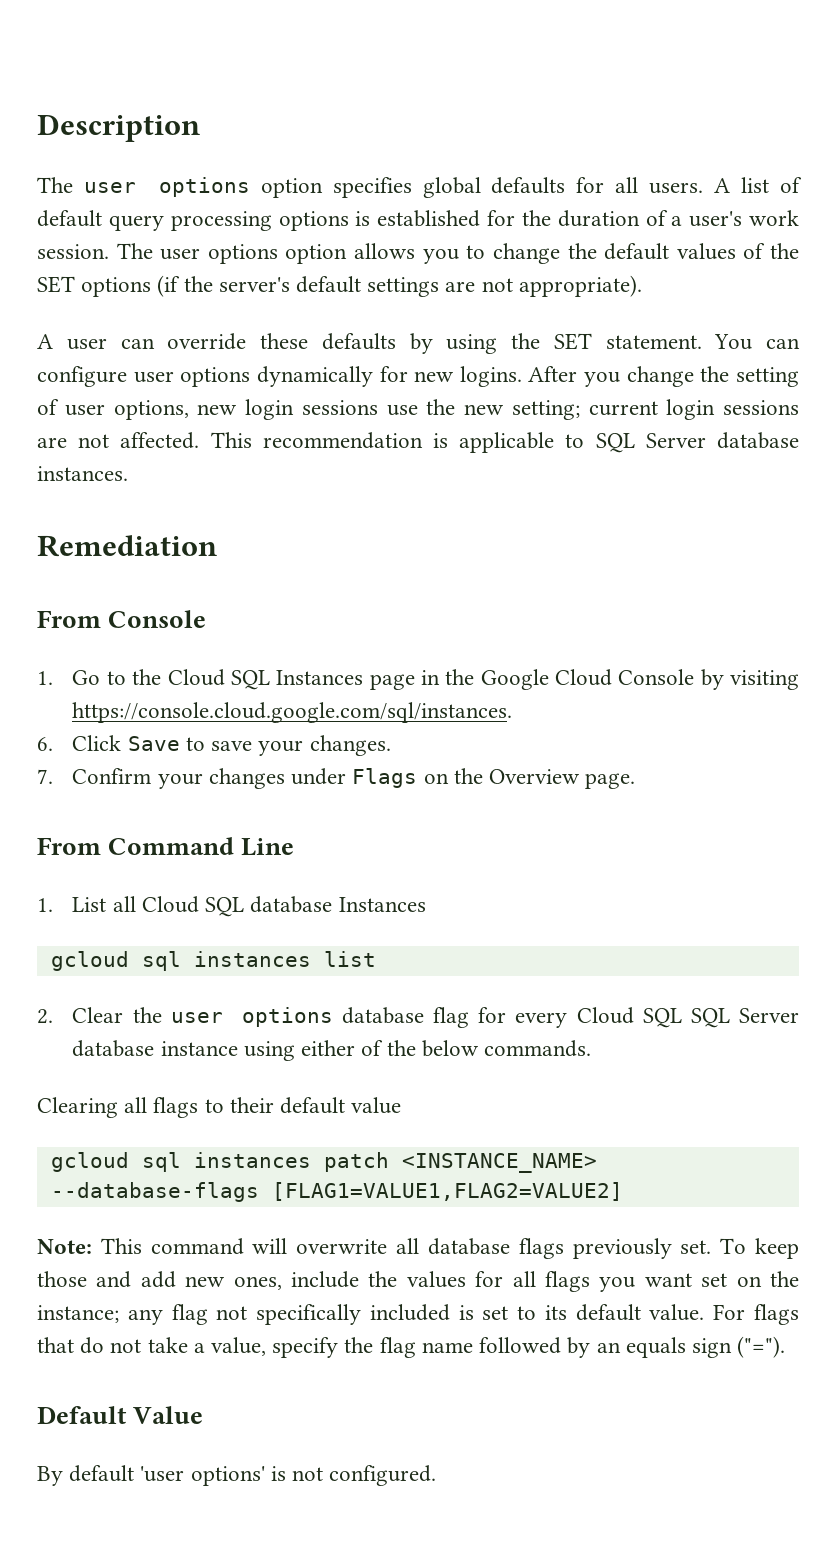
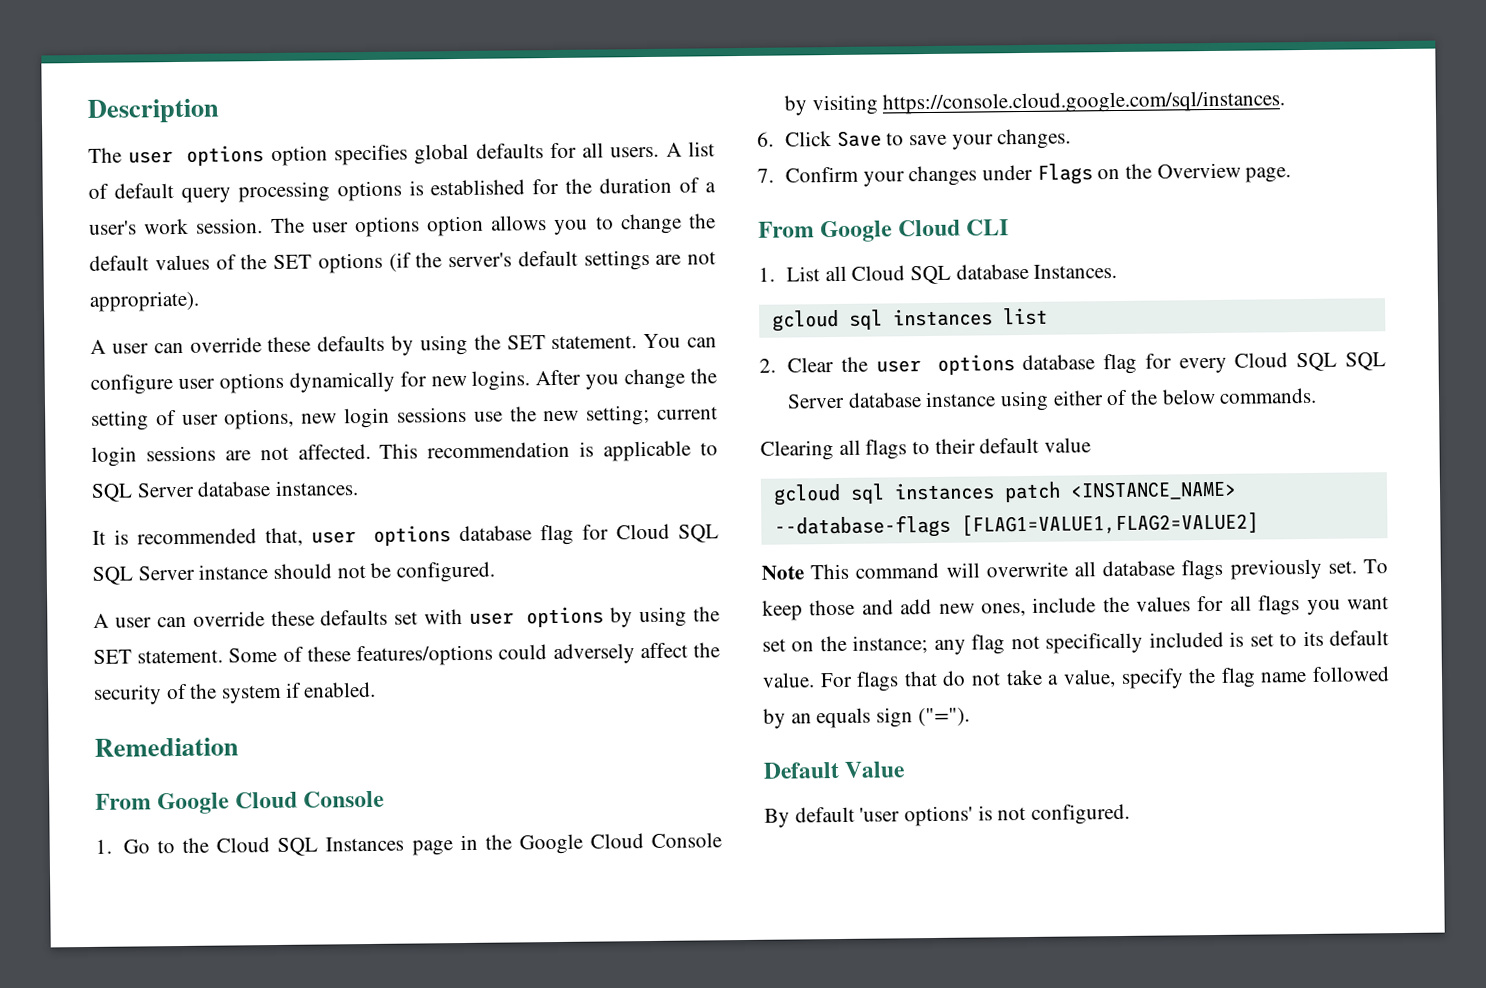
(128, 473) none -> [92,523,719,547] [92,561,496,585] [93,606,720,628] [93,642,720,667] [93,681,377,705] // It is recommended that, user options database flag for Cloud SQL SQL Server instance should not be configured. // A user can override these defaults set with user options by using the SET statement. Some of these features/options could adversely affect the security of the system if enabled.
(101, 619) none -> [157,791,298,815] Google Cloud
[108,837,295,856] Command Line -> [820,219,1010,243] Google Cloud CLI
[338,897,426,912] Instances -> [1033,263,1118,279] Instances.
[37,1239,92,1254] Note: -> [761,565,804,580] Note

